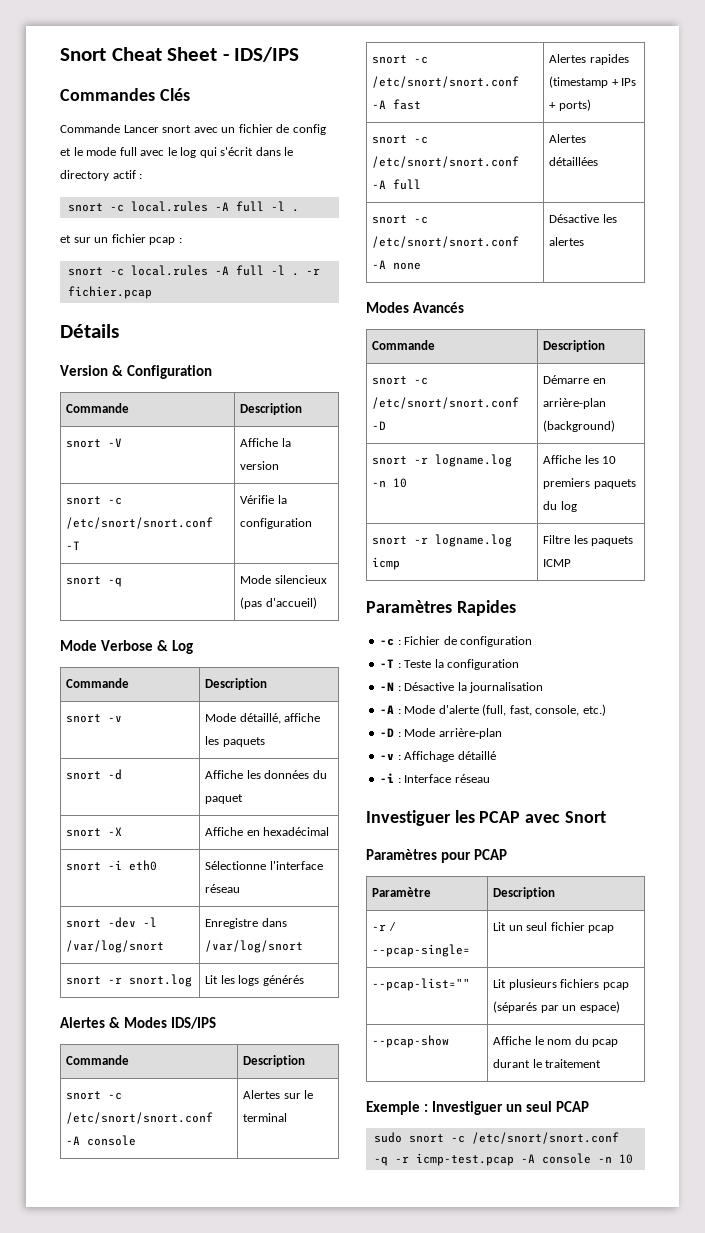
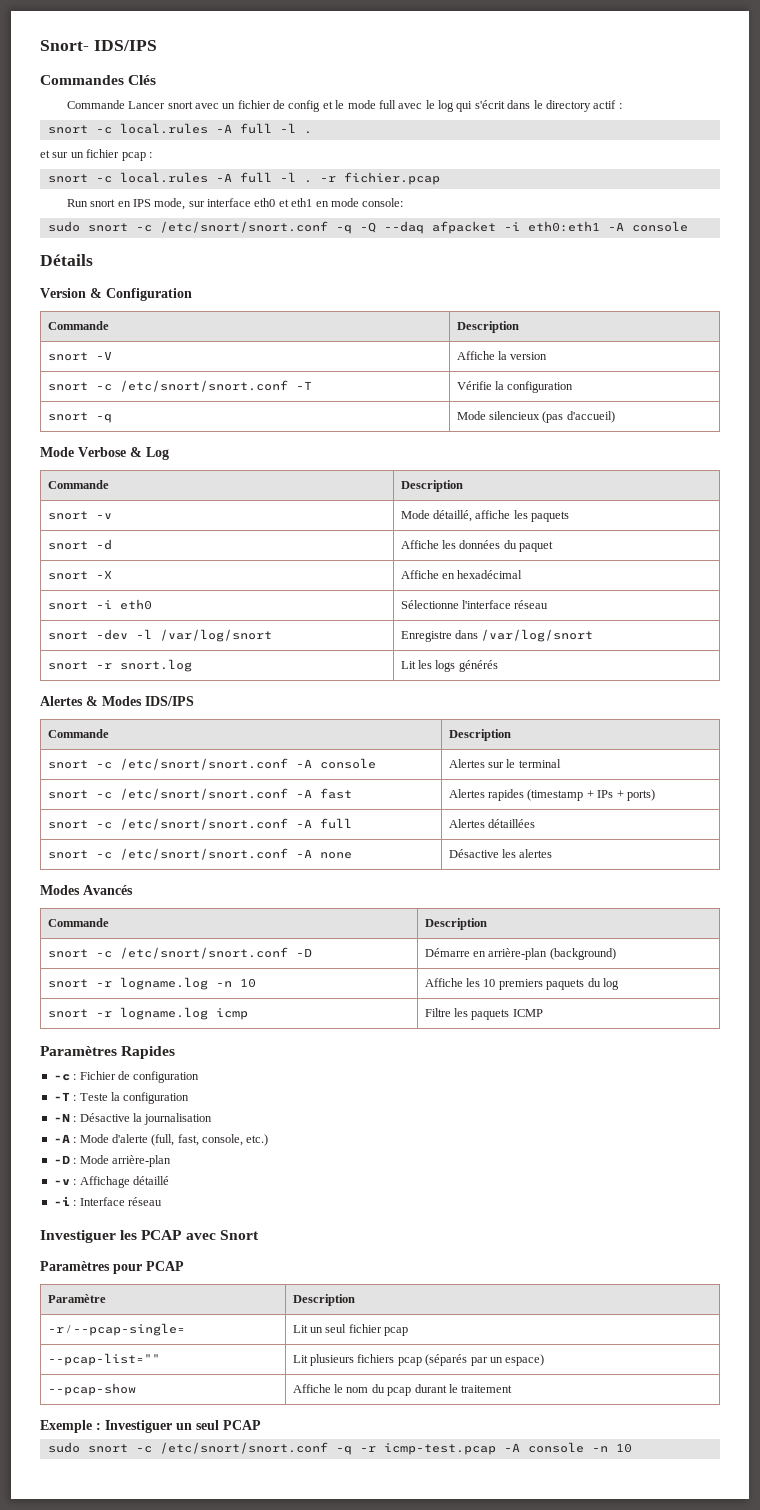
[60,47,229,61] Snort Cheat Sheet - -> [40,40,89,51] Snort-
(152, 292) none -> [66,198,404,210] [47,221,688,234] // Run snort en IPS mode, sur interface eth0 et eth1 en mode console: // sudo snort -c /etc/snort/snort.conf -q -Q --daq afpacket -i eth0:eth1 -A console

